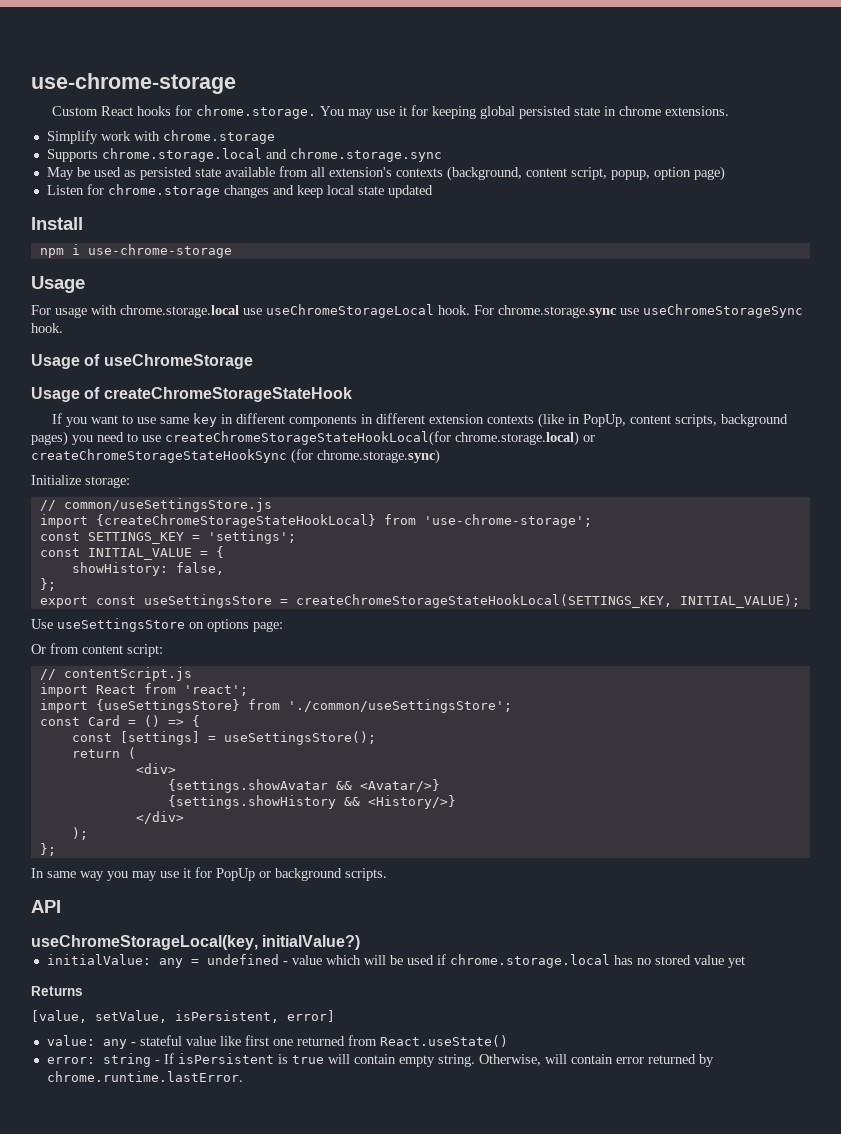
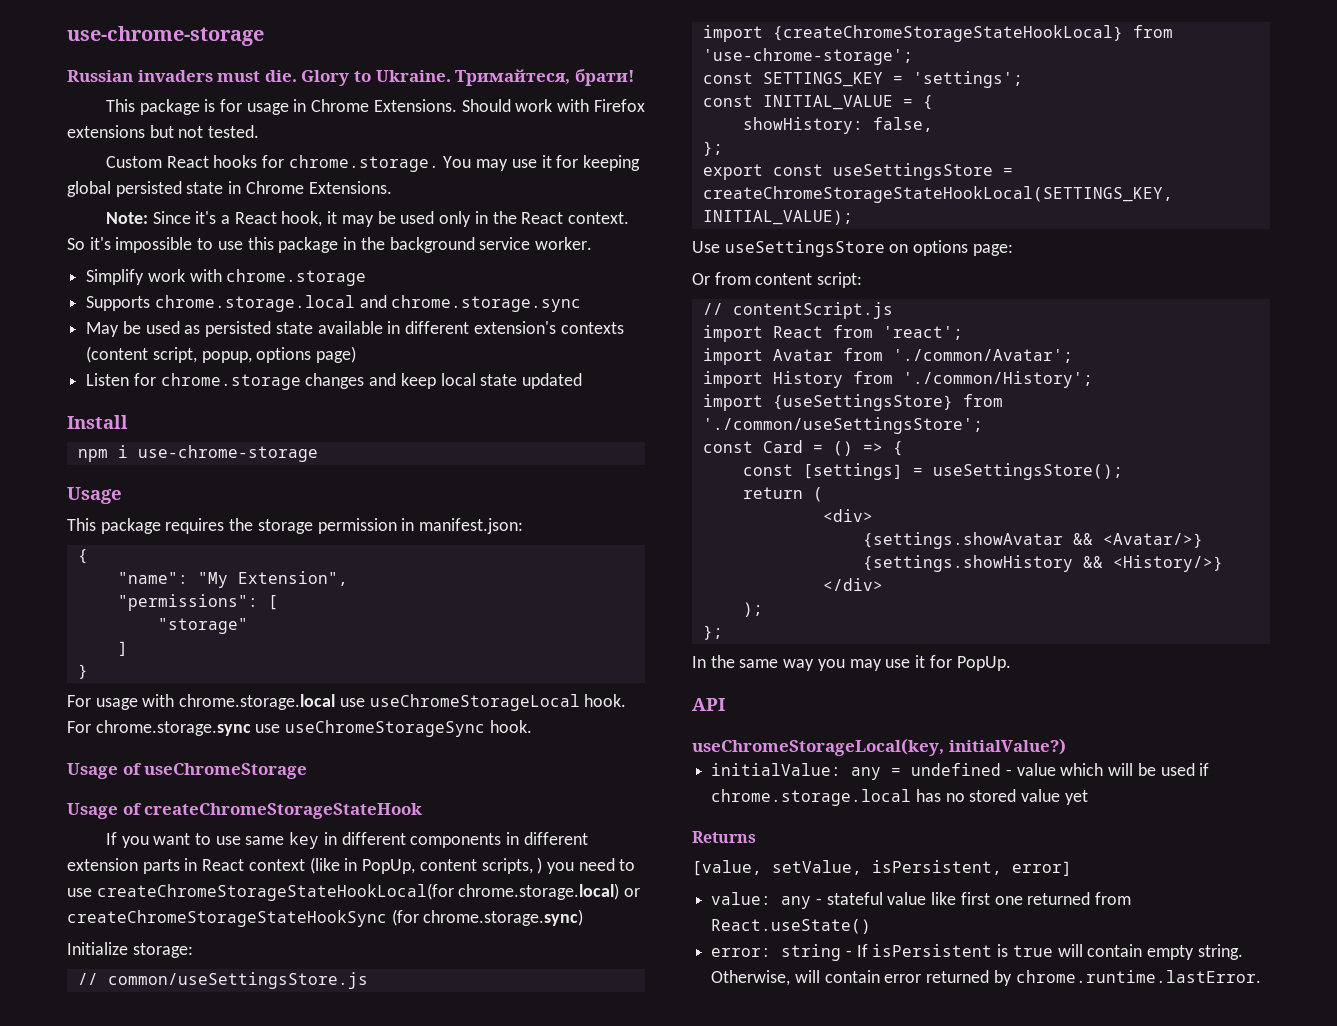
[31,73,236,94] use-chrome-storage -> [67,26,264,46] [67,69,635,86] [105,99,645,115] [67,125,260,138] use-chrome-storage // Russian invaders must die. Glory to Ukraine. Тримайтеся, брати! // This package is for usage in Chrome Extensions. Should work with Firefox extensions but not tested.
[619,106,730,116] chrome extensions. -> [245,181,392,194] [105,211,629,227] [67,237,592,253] Chrome Extensions. // Note: Since it's a React hook, it may be used only in the React context. So it's impossible to use this package in the background service worker.
[278,166,567,181] from all extension's contexts (background, content -> [387,321,624,334] [86,346,149,363] in different extension's contexts (content
[653,167,691,180] option -> [256,347,312,363] options
(85, 284) none -> [67,518,524,534] [77,549,88,564] [117,571,348,588] [117,594,278,611] [157,618,248,634] [117,641,128,656] [77,664,88,679] // This package requires the storage permission in manifest.json: // { // "name": "My Extension", // "permissions": [ // "storage" // ] // }
[487,415,535,424] contexts -> [142,858,305,874] parts in React context
[721,414,789,427] [31,431,68,446] background pages) -> [537,857,543,874] )
(248, 690) none -> [702,348,1073,365] [702,371,1093,388] // import Avatar from './common/Avatar'; // import History from './common/History';
(44, 873) none -> [710,655,735,668] the
[216,868,387,881] PopUp or background scripts. -> [956,656,1011,671] PopUp.

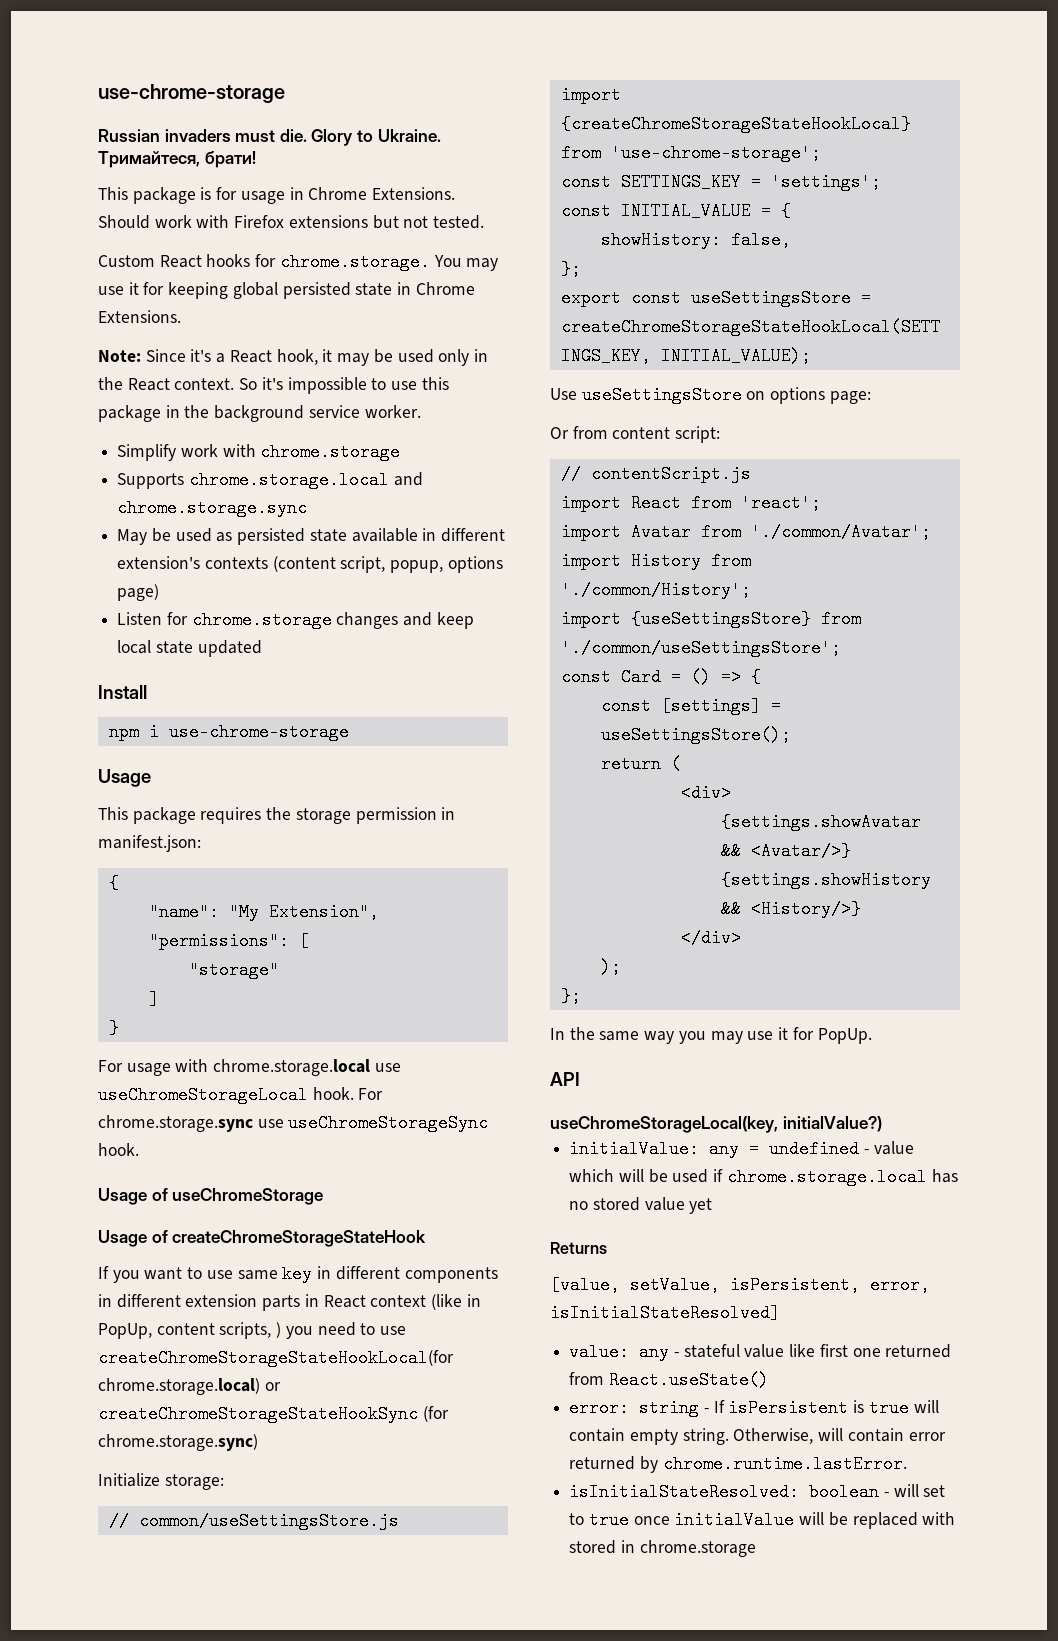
[1012,861,1072,876] error] -> [870,1276,930,1294] [550,1304,780,1322] error, isInitialStateResolved]
(1261, 976) none -> [569,1483,946,1501] [569,1511,956,1529] [569,1540,756,1557] // isInitialStateResolved: boolean - will set to true once initialValue will be replaced with stored in chrome.storage

